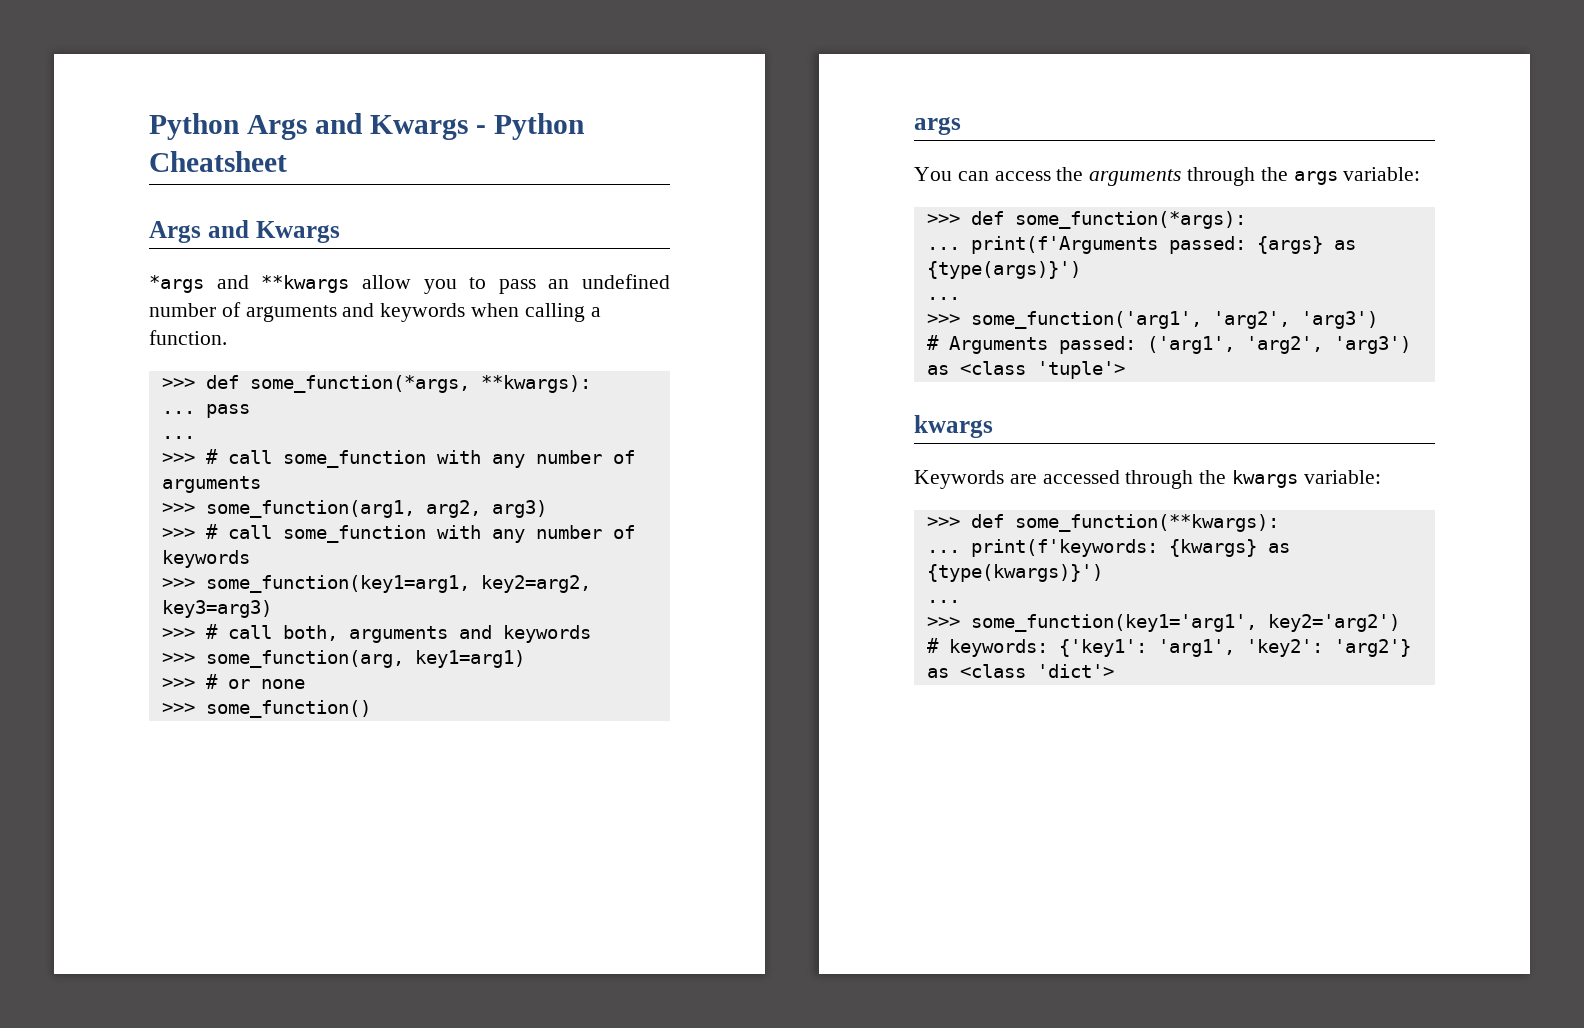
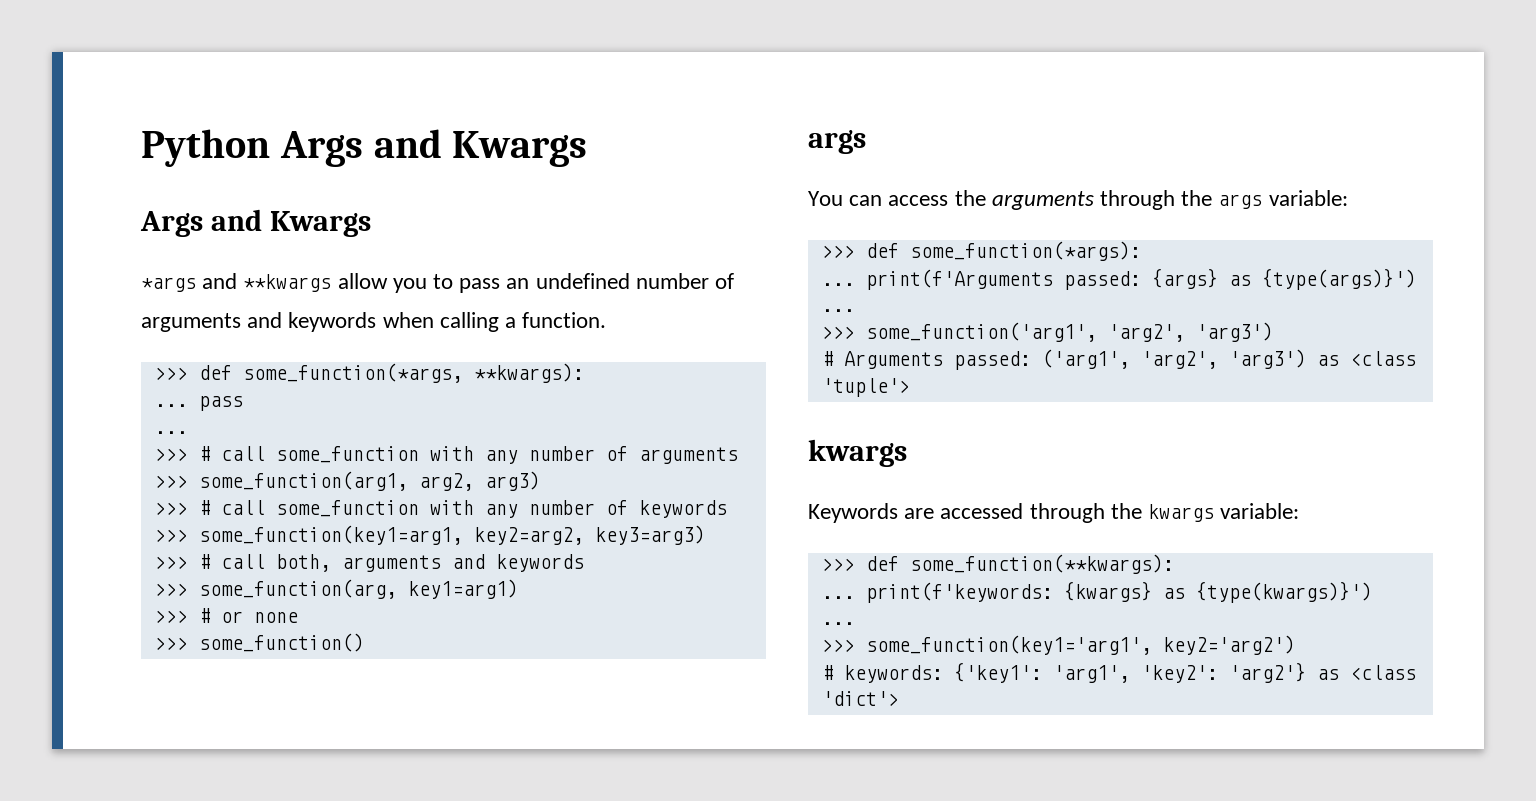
[475,113,584,140] [149,151,287,172] - Python Cheatsheet -> (588, 149) none

